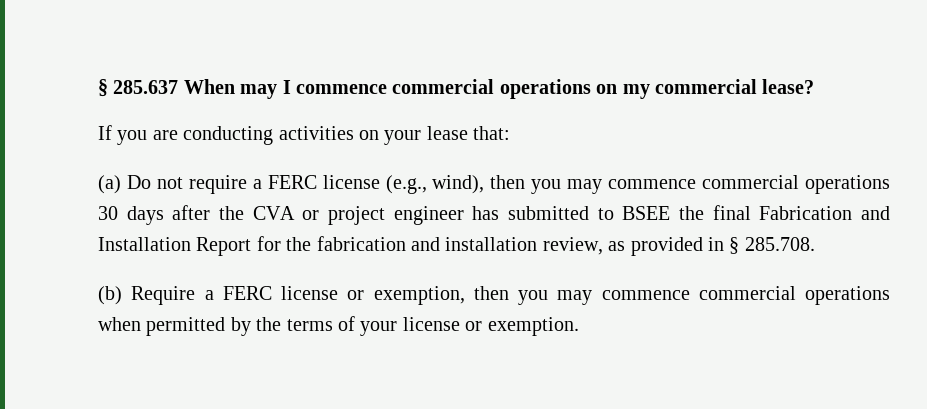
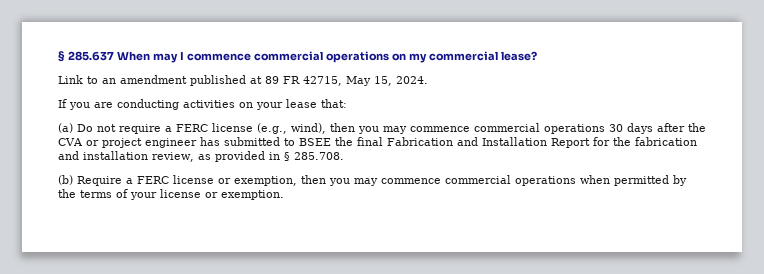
(815, 86) none -> [58,75,428,86] // Link to an amendment published at 89 FR 42715, May 15, 2024.

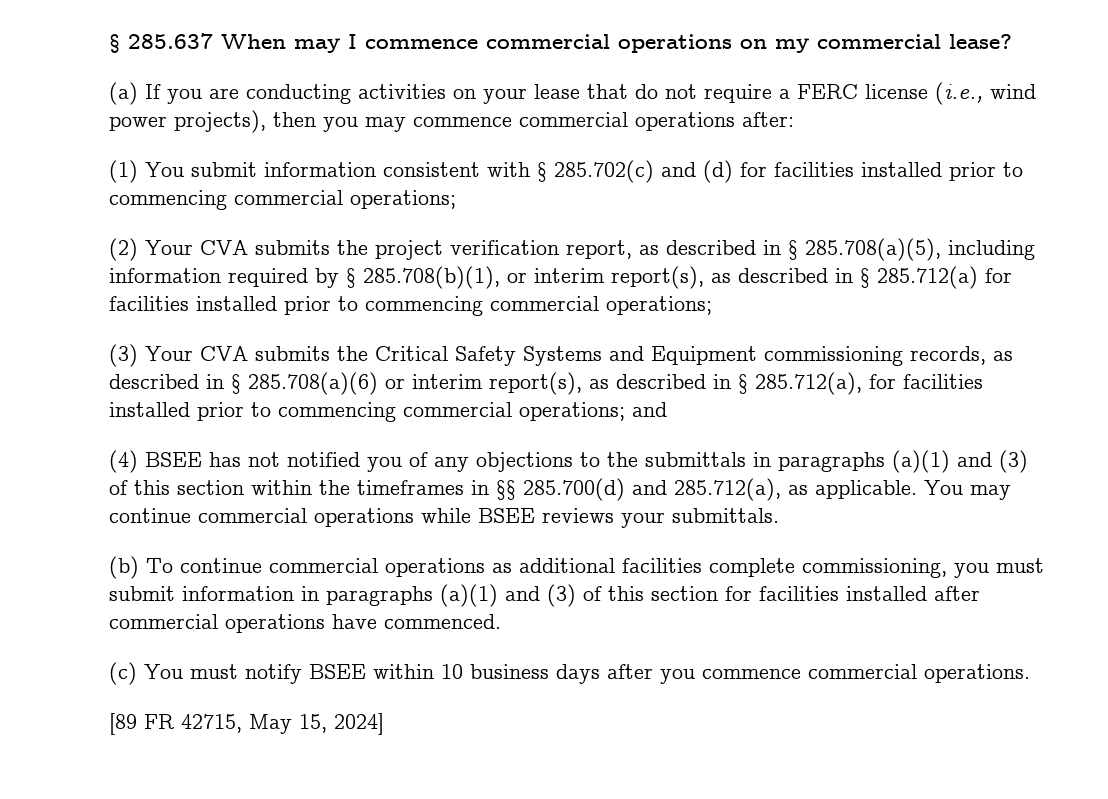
[58,75,428,86] Link to an amendment published at 89 FR 42715, May 15, 2024. // -> [109,82,138,105] (a)
[321,99,347,108] [58,123,93,133] that: // (a) Do -> [587,84,658,99] that do
[257,123,706,134] [58,137,697,148] [58,151,344,162] [58,175,687,186] [58,189,284,200] (e.g., wind), then you may commence commercial operations 30 days after the CVA or project engineer has submitted to BSEE the final Fabrication and Installation Report for the fabrication and installation review, as provided in § 285.708. // (b) Require a FERC license or exemption, then you may commence commercial operations when permitted by the terms of your license or exemption. -> [935,82,1036,105] [109,110,794,133] [109,160,1023,183] [109,190,456,210] [109,238,1035,261] [109,266,1012,289] [109,296,712,316] [109,344,1013,367] [109,372,983,395] [109,402,667,422] [109,450,1028,473] [109,478,1011,501] [109,508,779,528] [109,556,1044,579] [109,584,980,607] [109,614,501,633] [109,662,1030,685] [109,713,384,735] (i.e., wind power projects), then you may commence commercial operations after: // (1) You submit information consistent with § 285.702(c) and (d) for facilities installed prior to commencing commercial operations; // (2) Your CVA submits the project verification report, as described in § 285.708(a)(5), including information required by § 285.708(b)(1), or interim report(s), as described in § 285.712(a) for facilities installed prior to commencing commercial operations; // (3) Your CVA submits the Critical Safety Systems and Equipment commissioning records, as described in § 285.708(a)(6) or interim report(s), as described in § 285.712(a), for facilities installed prior to commencing commercial operations; and // (4) BSEE has not notified you of any objections to the submittals in paragraphs (a)(1) and (3) of this section within the timeframes in §§ 285.700(d) and 285.712(a), as applicable. You may continue commercial operations while BSEE reviews your submittals. // (b) To continue commercial operations as additional facilities complete commissioning, you must submit information in paragraphs (a)(1) and (3) of this section for facilities installed after commercial operations have commenced. // (c) You must notify BSEE within 10 business days after you commence commercial operations. // [89 FR 42715, May 15, 2024]

